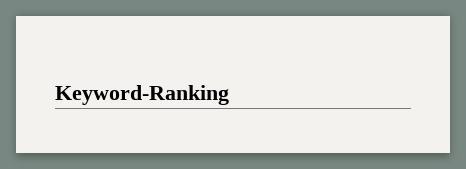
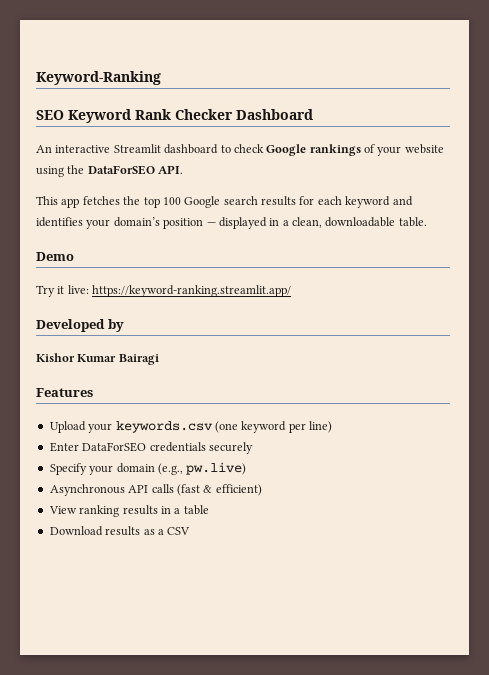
(229, 95) none -> [36,109,313,123] [36,144,444,156] [36,165,184,177] [36,196,413,208] [36,217,427,229] [36,252,74,261] [36,285,292,297] [36,319,124,332] [36,353,159,365] [36,388,93,397] [49,421,332,433] [49,442,253,454] [49,462,247,475] [49,484,262,496] [48,505,209,517] [49,526,191,536] // SEO Keyword Rank Checker Dashboard // An interactive Streamlit dashboard to check Google rankings of your website using the DataForSEO API. // This app fetches the top 100 Google search results for each keyword and identifies your domain’s position — displayed in a clean, downloadable table. // Demo // Try it live: https://keyword-ranking.streamlit.app/ // Developed by // Kishor Kumar Bairagi // Features // Upload your keywords.csv (one keyword per line) // Enter DataForSEO credentials securely // Specify your domain (e.g., pw.live) // Asynchronous API calls (fast & efficient) // View ranking results in a table // Download results as a CSV

